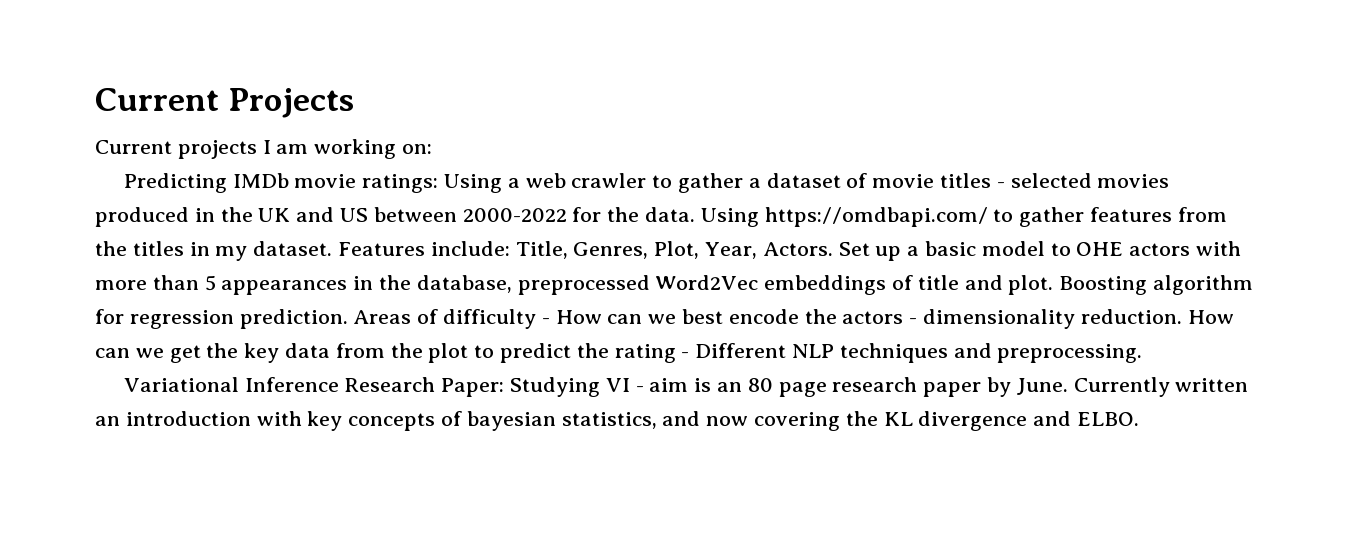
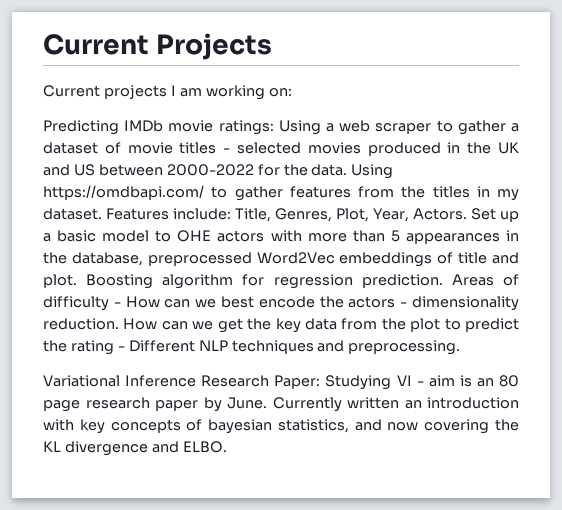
[571,173,647,188] crawler -> [375,123,432,134] scraper

